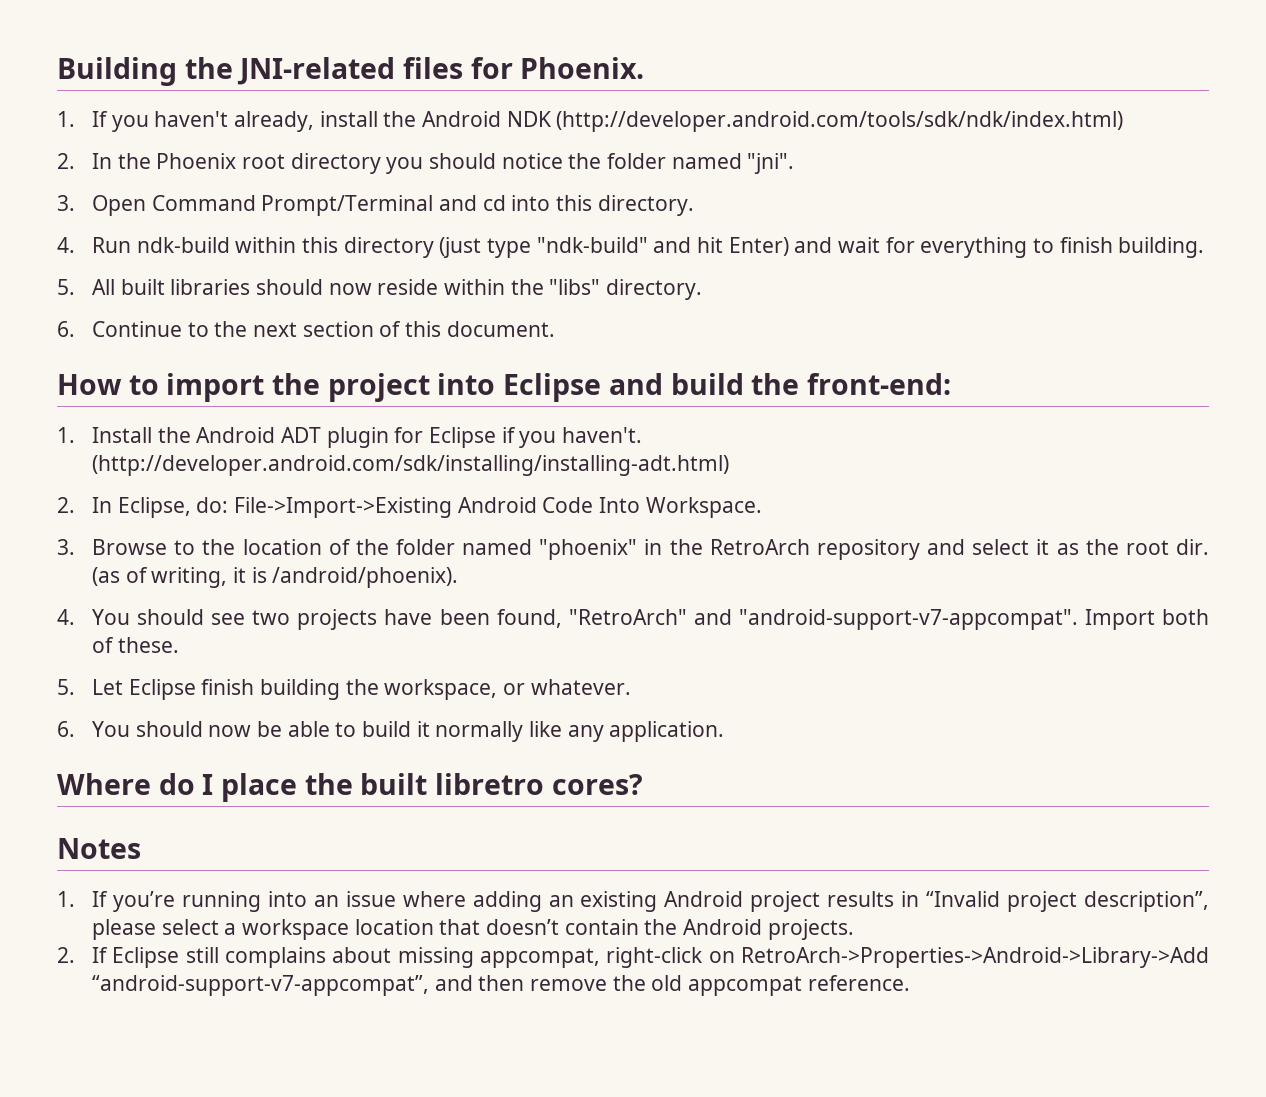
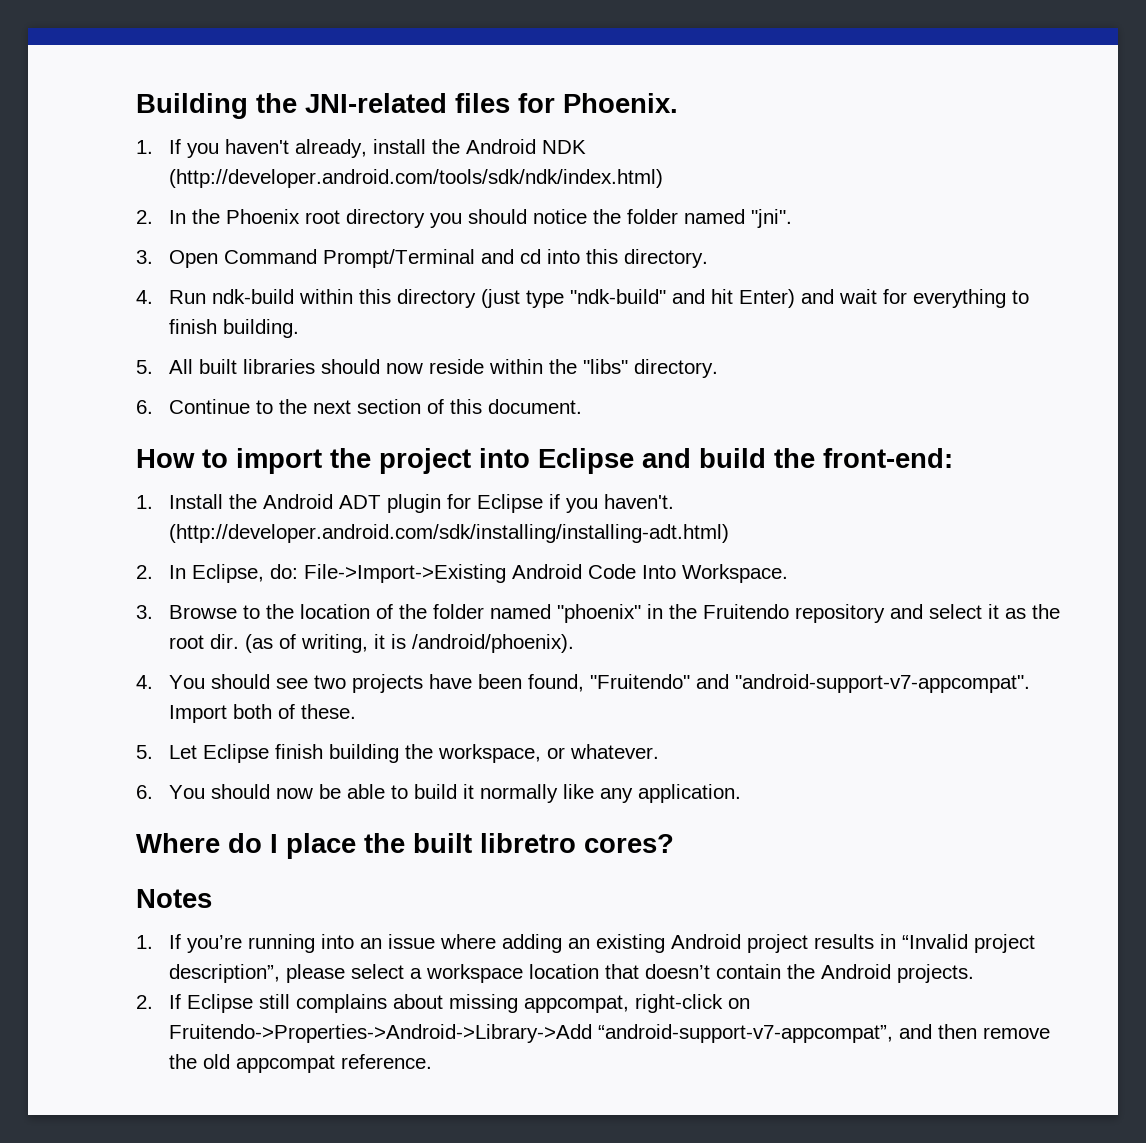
[709,539,810,555] RetroArch -> [703,604,790,619] Fruitendo
[568,609,687,625] "RetroArch" -> [590,674,691,689] "Fruitendo"
[740,947,1209,968] RetroArch->Properties->Android->Library->Add -> [169,1024,593,1043] Fruitendo->Properties->Android->Library->Add

